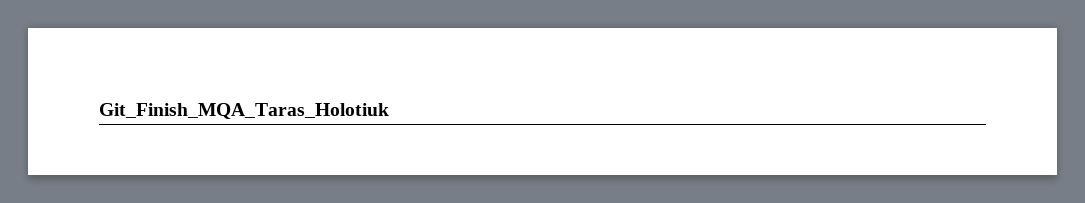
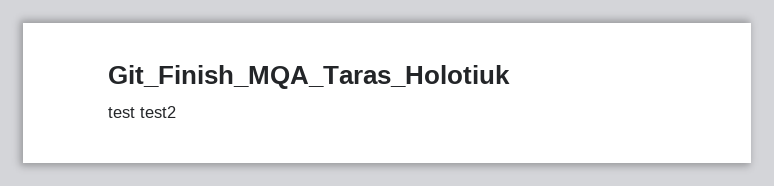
(389, 111) none -> [108,106,176,118] // test test2

